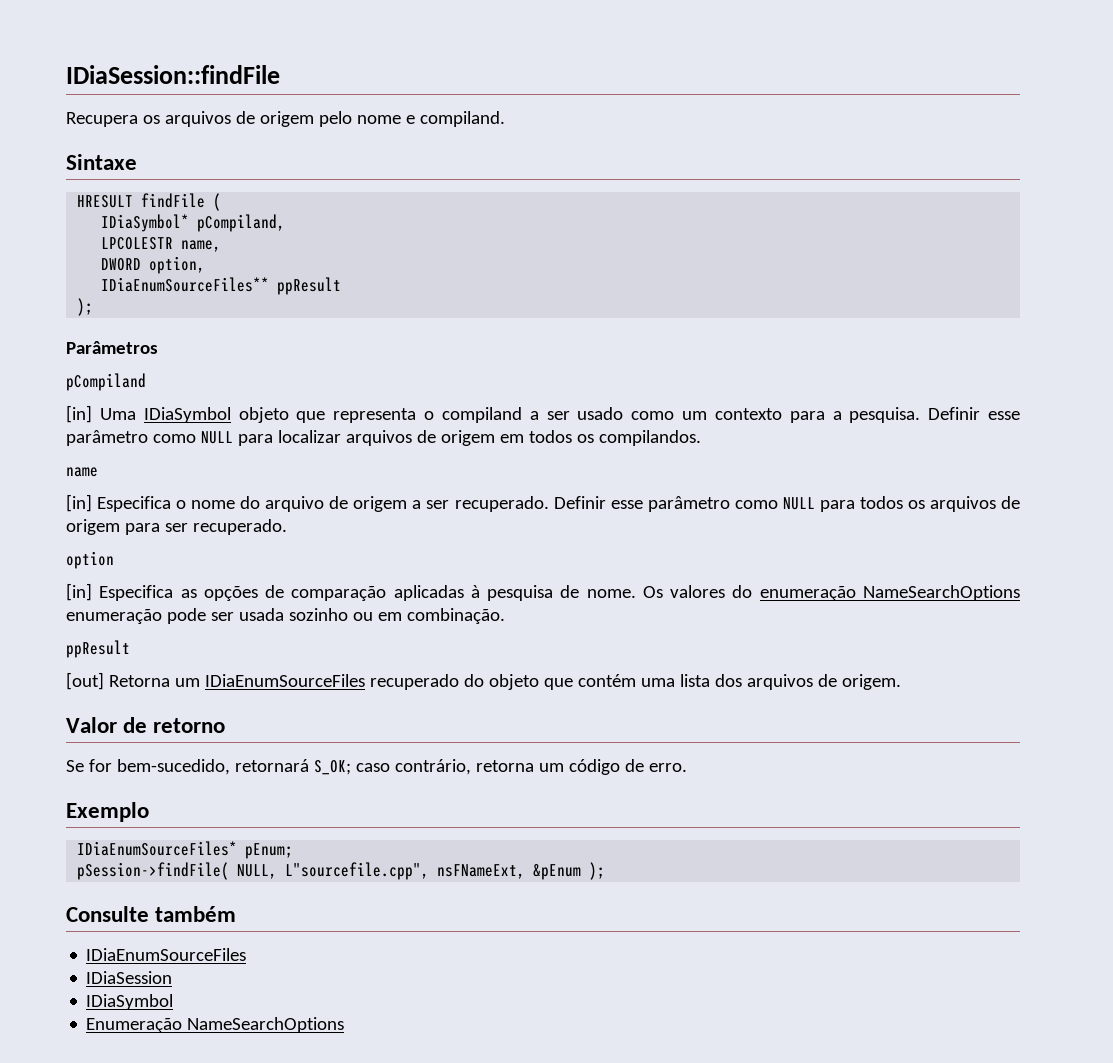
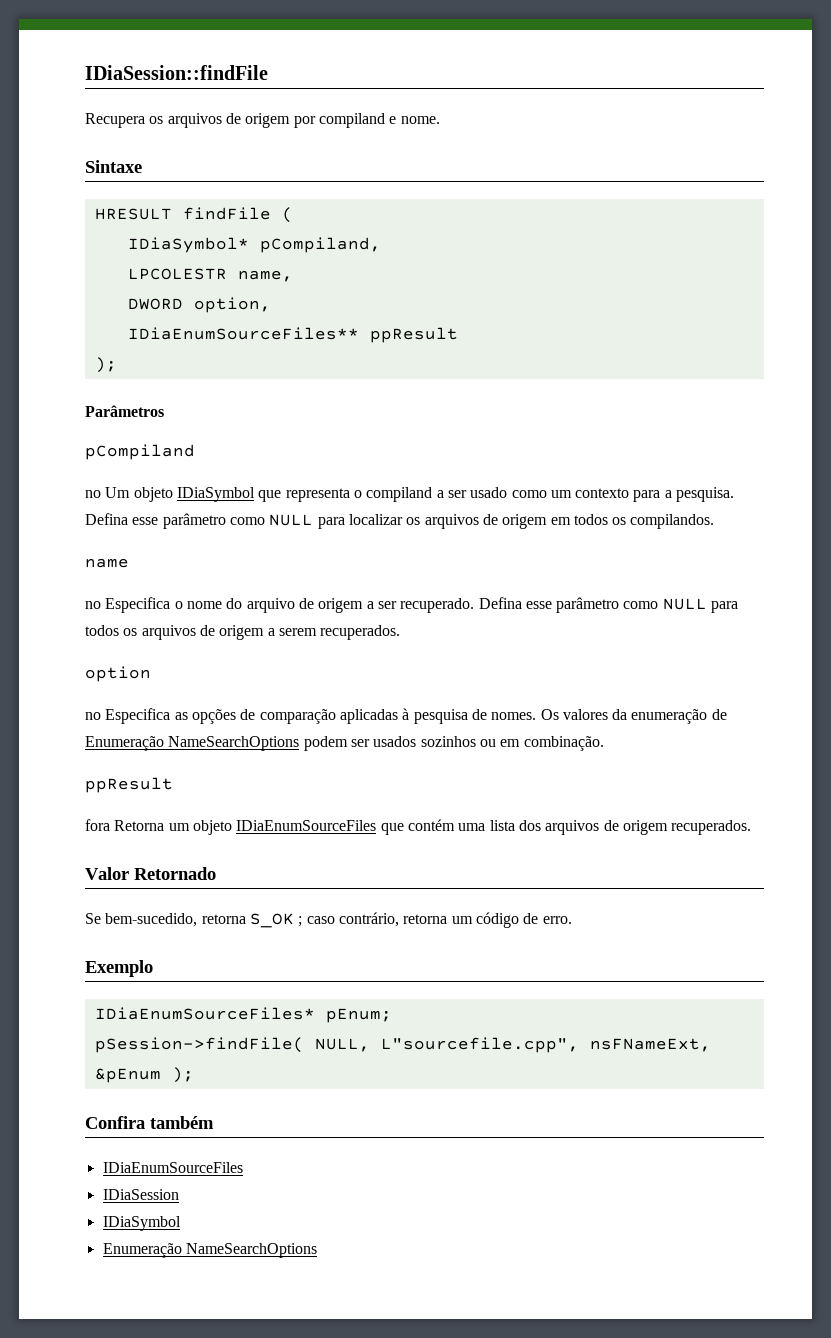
[318,111,505,127] pelo nome e compiland. -> [293,113,440,128] por compiland e nome.
[66,405,289,423] [in] Uma IDiaSymbol objeto -> [85,487,255,502] no Um objeto IDiaSymbol
[928,407,981,420] Definir -> [85,513,128,525] Defina
(341, 436) none -> [406,517,421,525] os
[66,494,92,512] [in] -> [85,601,101,609] no
[553,496,606,509] Definir -> [478,597,522,609] Defina
[124,519,287,535] para ser recuperado. -> [267,625,401,640] a serem recuperados.
[66,583,92,601] [in] -> [85,712,101,720] no
[586,589,636,598] nome. -> [491,712,537,720] nomes.
[732,585,1020,601] [66,608,348,624] do enumeração NameSearchOptions enumeração pode ser usada sozinho -> [612,709,727,724] [85,736,476,751] da enumeração de Enumeração NameSearchOptions podem ser usados sozinhos
[66,672,104,690] [out] -> [85,819,110,831] fora
[204,674,539,690] IDiaEnumSourceFiles recuperado do objeto -> [192,820,377,835] objeto IDiaEnumSourceFiles
[841,674,901,690] origem. -> [622,820,752,835] origem recuperados.
[123,717,226,733] de retorno -> [134,867,216,880] Retornado
[88,759,351,775] for bem-sucedido, retornará S_OK; -> [105,913,303,928] bem-sucedido, retorna S_OK ;
[66,906,149,922] Consulte -> [85,1116,145,1129] Confira

